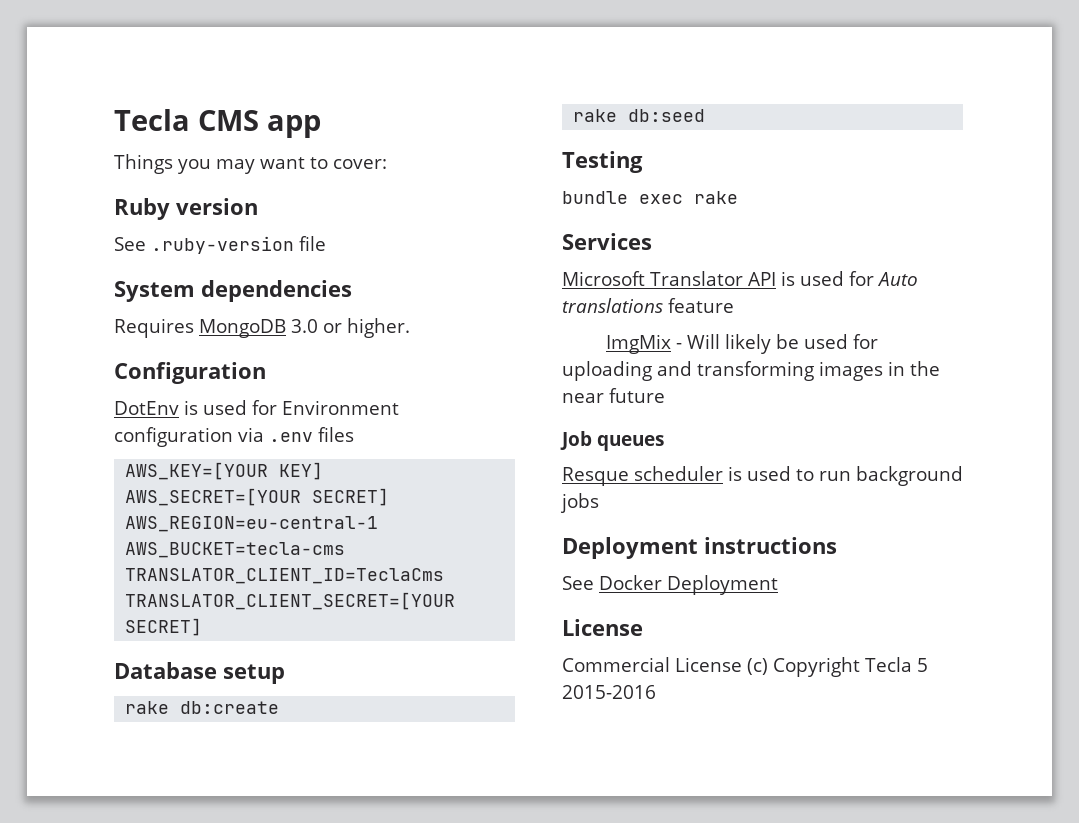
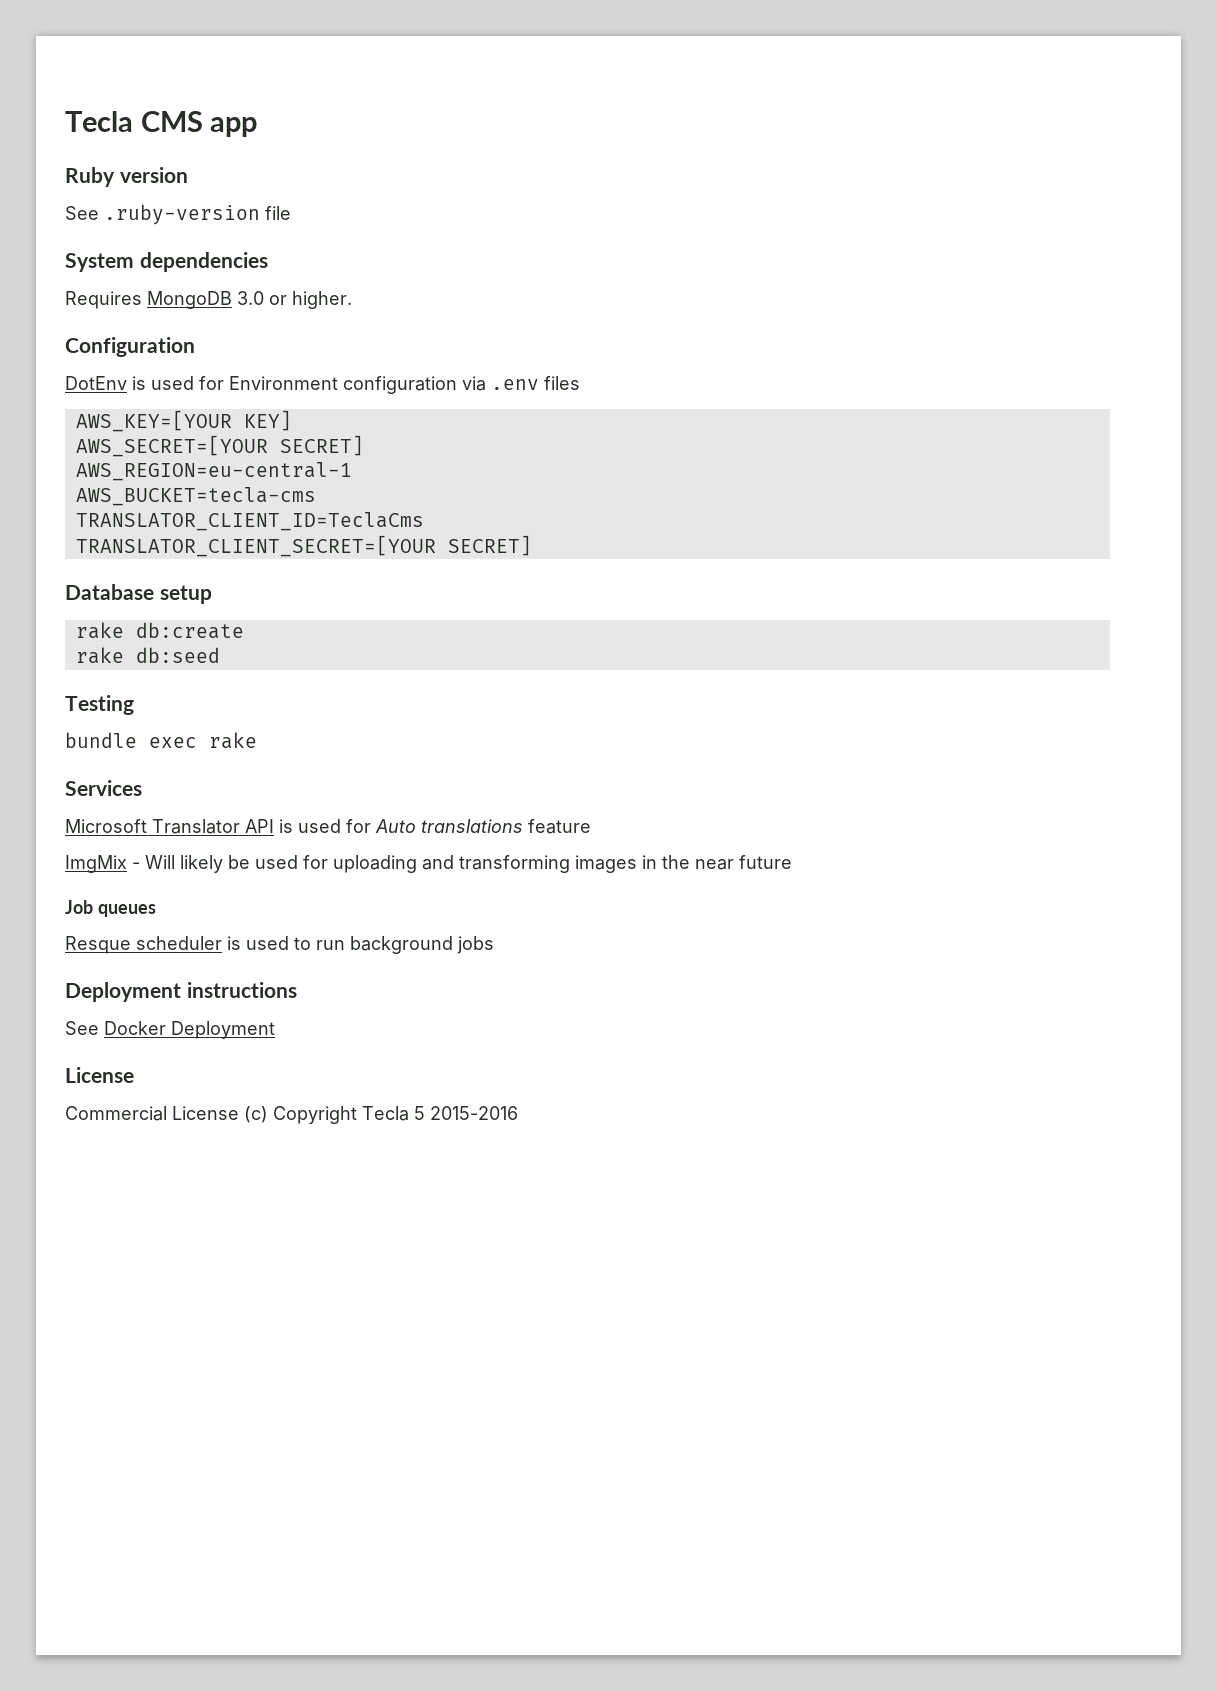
[114,154,387,174] // Things you may want to cover: -> (258, 127) none

